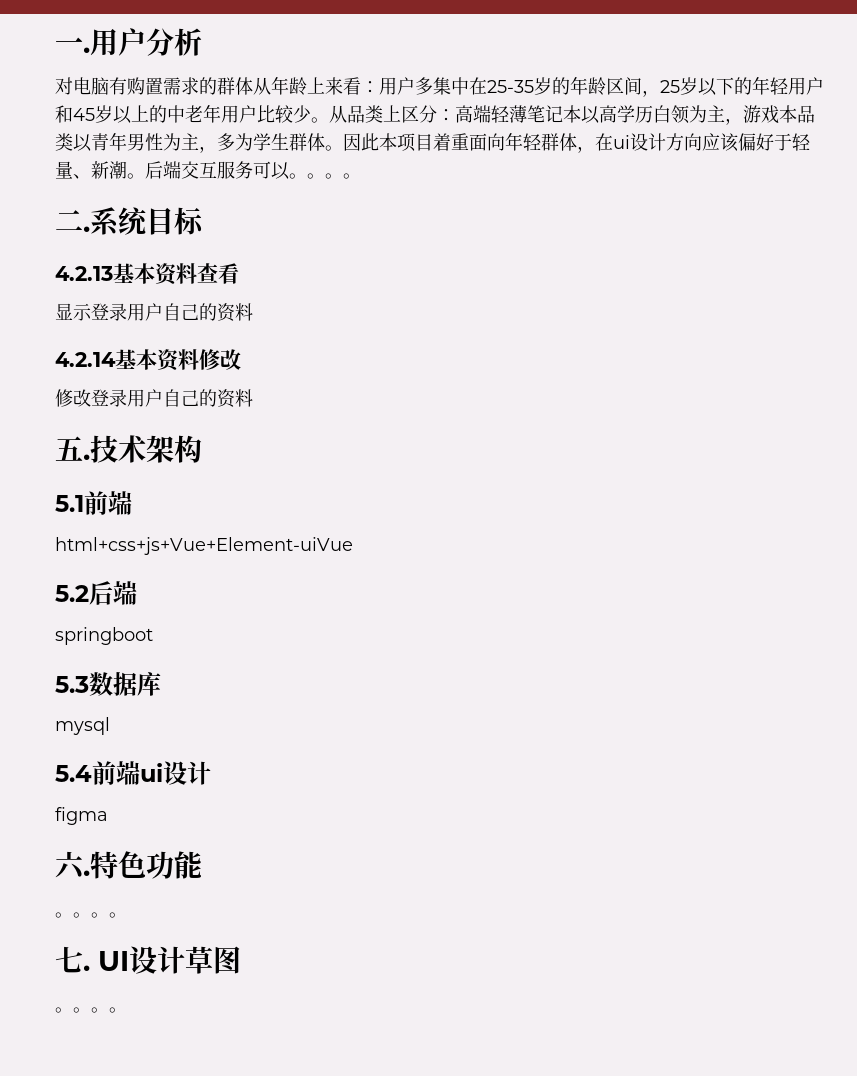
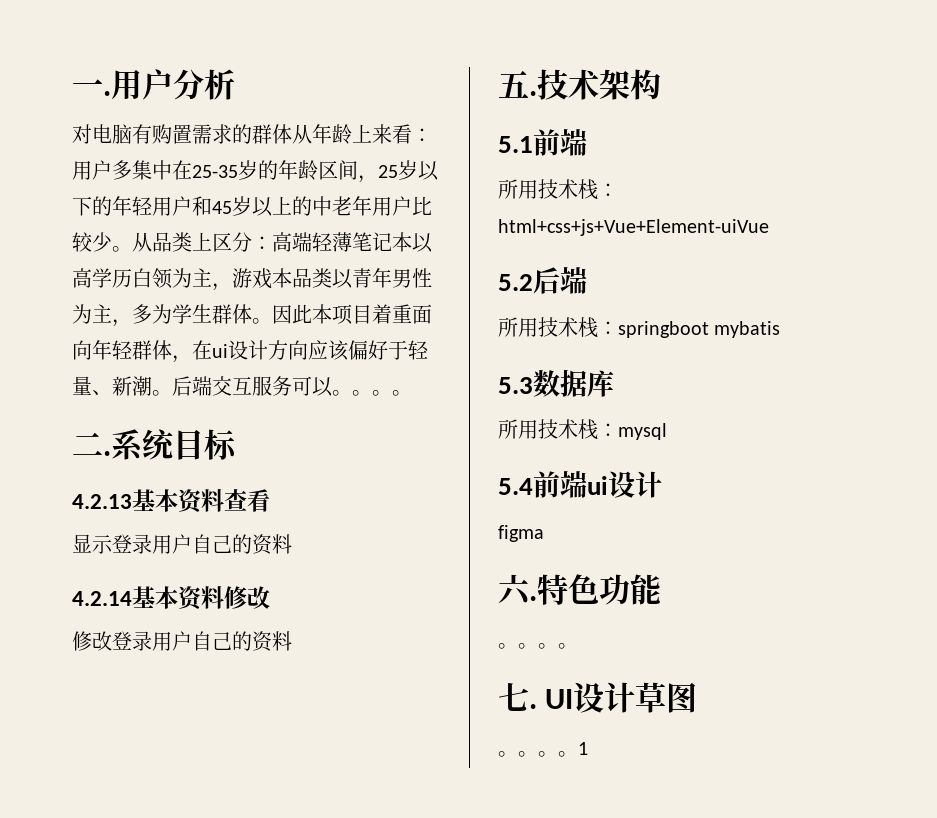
(132, 503) none -> [498,179,618,200] 所用技术栈：
(137, 593) none -> [498,317,618,338] 所用技术栈：
(153, 636) none -> [714,321,781,338] mybatis
(161, 683) none -> [498,419,618,440] 所用技术栈：
(127, 1010) none -> [578,742,588,755] 1

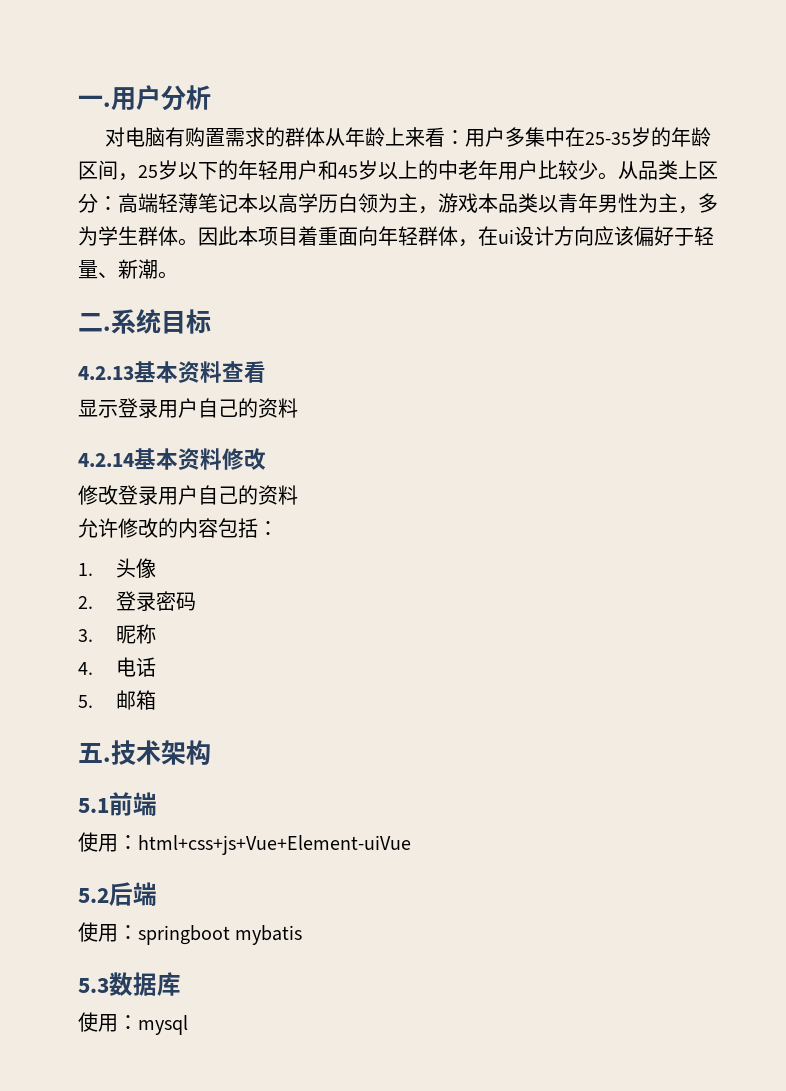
[172,376,412,397] 后端交互服务可以。。。。 -> (178, 275) none
(292, 641) none -> [78,518,278,538] [78,558,156,578] [78,591,196,611] [78,624,156,644] [78,657,156,677] [78,690,156,710] // 允许修改的内容包括： // 1.头像 // 2.登录密码 // 3.昵称 // 4.电话 // 5.邮箱
[498,179,598,200] 所用技术栈 -> [78,832,118,852] 使用
[498,317,598,338] 所用技术栈 -> [78,922,118,942] 使用
[498,419,598,440] 所用技术栈 -> [78,1012,118,1032] 使用
[498,471,662,498] [498,525,544,542] [498,574,661,606] [498,643,578,649] [498,682,698,713] [498,742,588,757] // 5.4前端ui设计 // figma // 六.特色功能 // 。。。。 // 七. UI设计草图 // 。。。。1 -> (188, 1025) none

